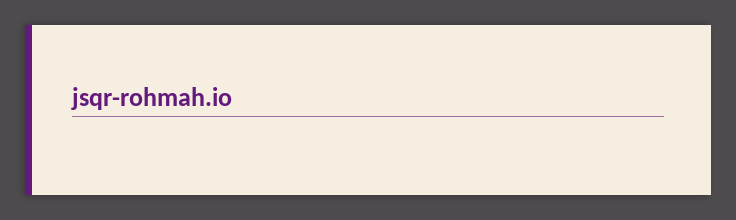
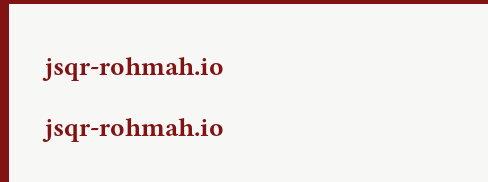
[71,87,232,110] jsqr-rohmah.io -> [42,57,224,81] [42,118,224,142] jsqr-rohmah.io // jsqr-rohmah.io

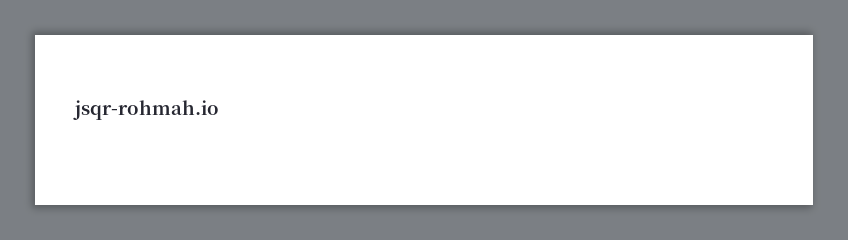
[42,57,224,81] [42,118,224,142] jsqr-rohmah.io // jsqr-rohmah.io -> [73,100,219,120] jsqr-rohmah.io

